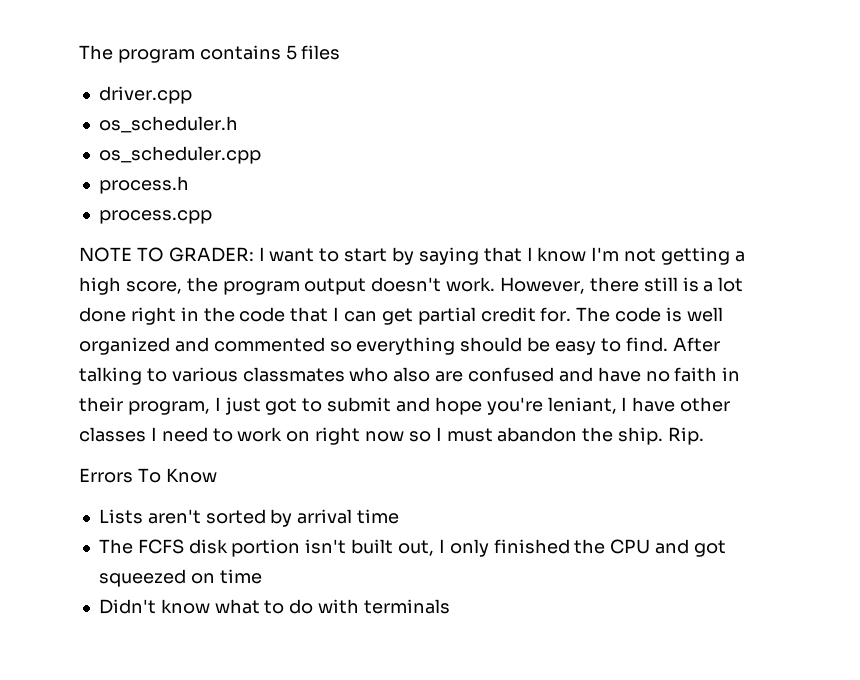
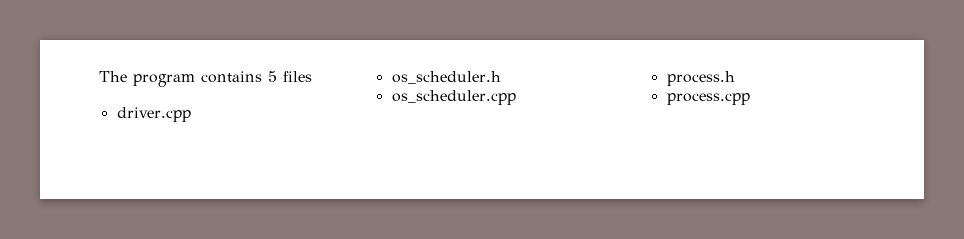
[79,247,745,265] [79,277,744,295] [79,307,723,325] [79,337,720,355] [79,367,741,385] [79,397,731,415] [79,427,705,445] [79,468,217,483] [98,509,400,527] [98,539,726,557] [98,569,262,587] [98,599,450,614] // NOTE TO GRADER: I want to start by saying that I know I'm not getting a high score, the program output doesn't work. However, there still is a lot done right in the code that I can get partial credit for. The code is well organized and commented so everything should be easy to find. After talking to various classmates who also are confused and have no faith in their program, I just got to submit and hope you're leniant, I have other classes I need to work on right now so I must abandon the ship. Rip. // Errors To Know // Lists aren't sorted by arrival time // The FCFS disk portion isn't built out, I only finished the CPU and got squeezed on time // Didn't know what to do with terminals -> (750, 99) none

